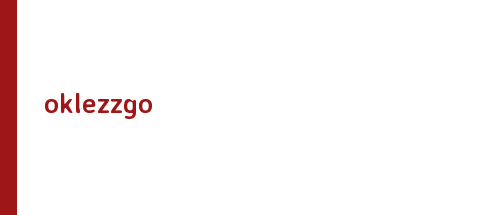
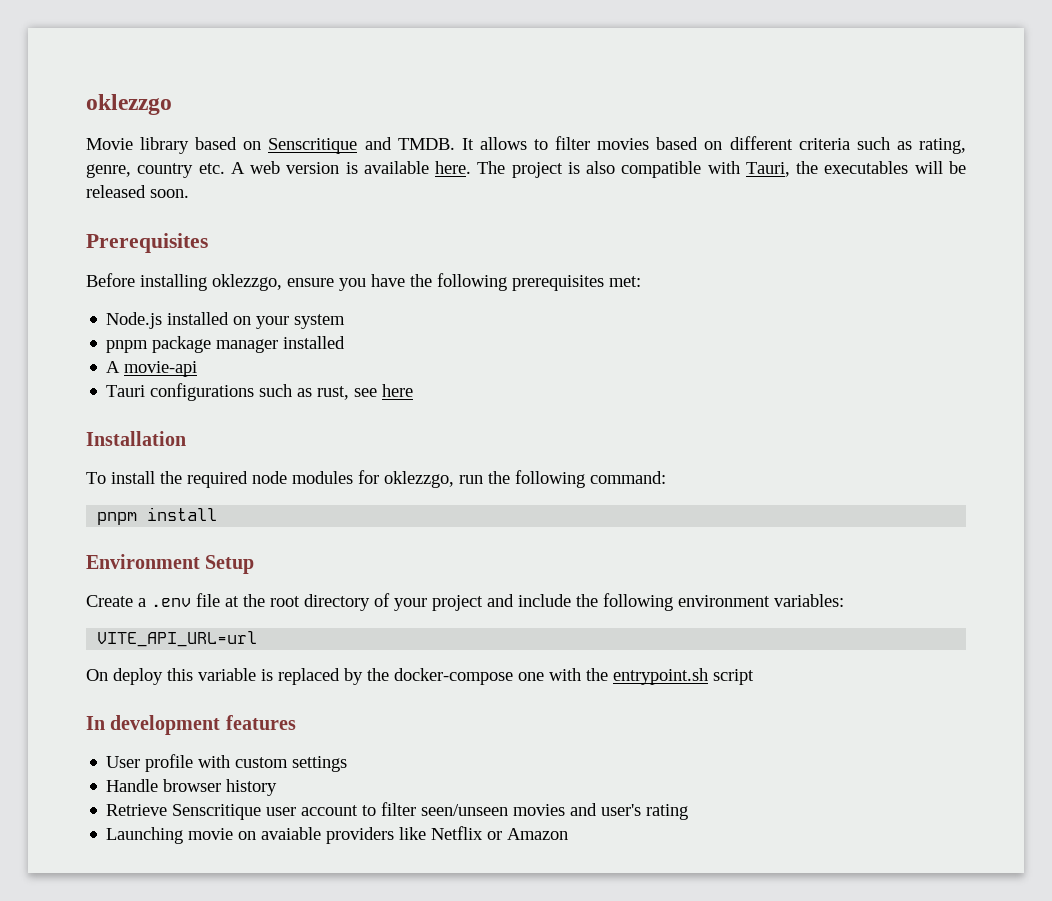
(153, 106) none -> [86,136,966,154] [86,161,967,178] [86,185,189,198] [86,233,208,253] [86,273,641,291] [106,312,346,329] [106,336,346,353] [106,361,198,377] [106,383,414,401] [86,431,186,446] [86,470,666,488] [97,507,218,525] [86,554,255,574] [86,593,844,611] [97,631,258,647] [86,668,754,685] [86,715,296,735] [106,754,348,772] [106,779,278,796] [106,802,689,820] [106,826,569,844] // Movie library based on Senscritique and TMDB. It allows to filter movies based on different criteria such as rating, genre, country etc. A web version is available here. The project is also compatible with Tauri, the executables will be released soon. // Prerequisites // Before installing oklezzgo, ensure you have the following prerequisites met: // Node.js installed on your system // pnpm package manager installed // A movie-api // Tauri configurations such as rust, see here // Installation // To install the required node modules for oklezzgo, run the following command: // pnpm install // Environment Setup // Create a .env file at the root directory of your project and include the following environment variables: // VITE_API_URL=url // On deploy this variable is replaced by the docker-compose one with the entrypoint.sh script // In development features // User profile with custom settings // Handle browser history // Retrieve Senscritique user account to filter seen/unseen movies and user's rating // Launching movie on avaiable providers like Netflix or Amazon

